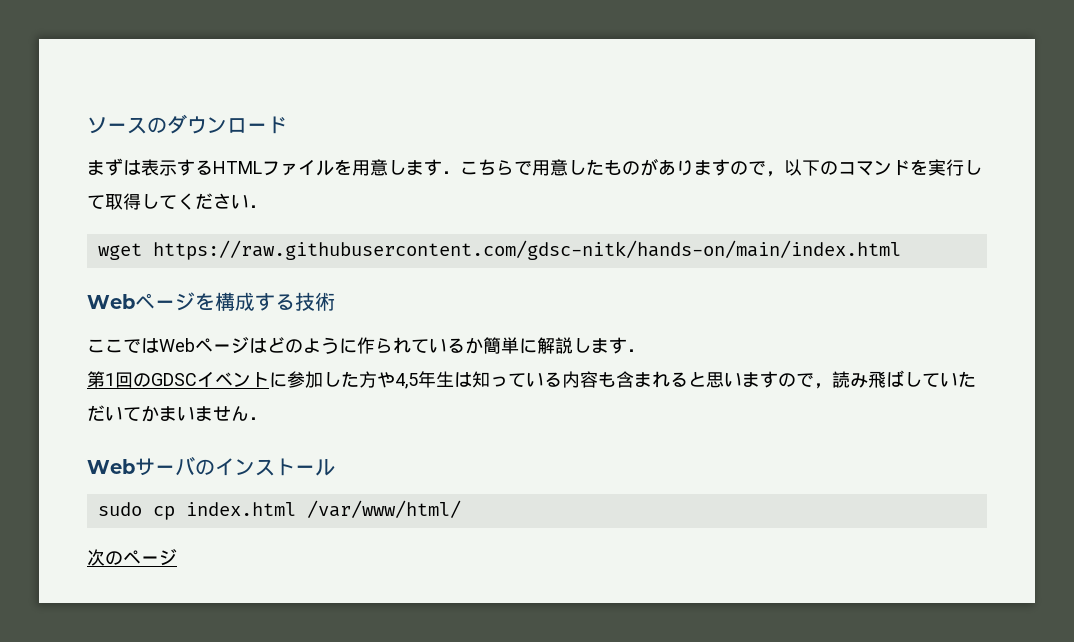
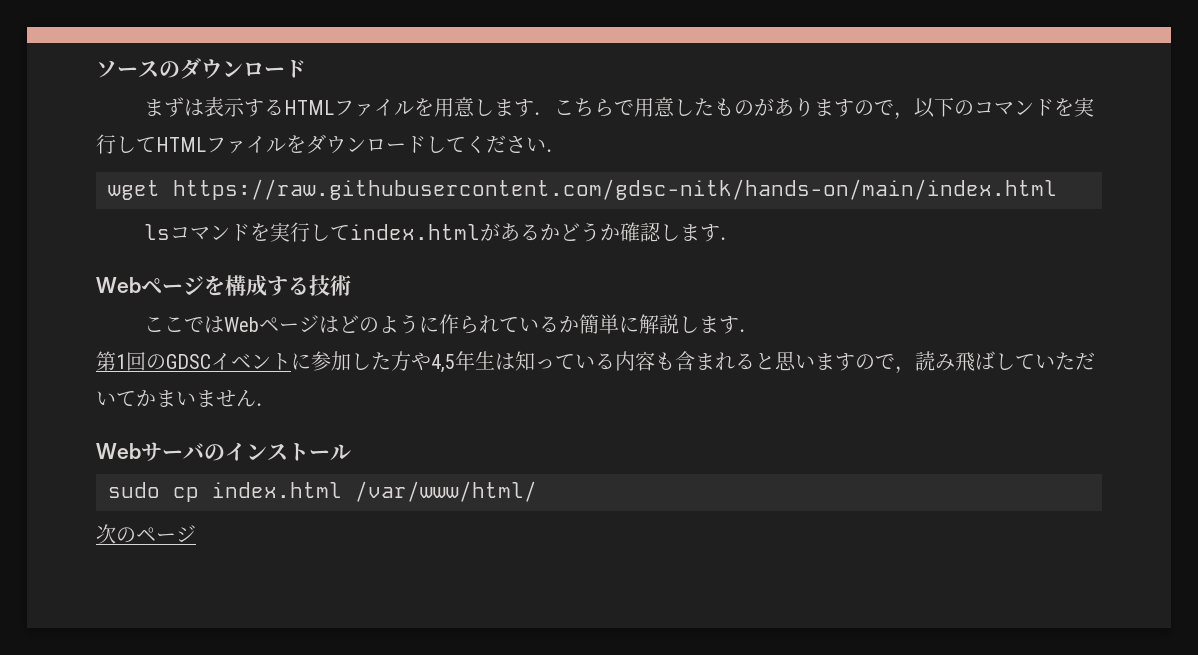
[105,193,141,210] 取得 -> [156,134,426,154] HTMLファイルをダウンロード
(901, 250) none -> [144,222,741,242] // lsコマンドを実行してindex.htmlがあるかどうか確認します．

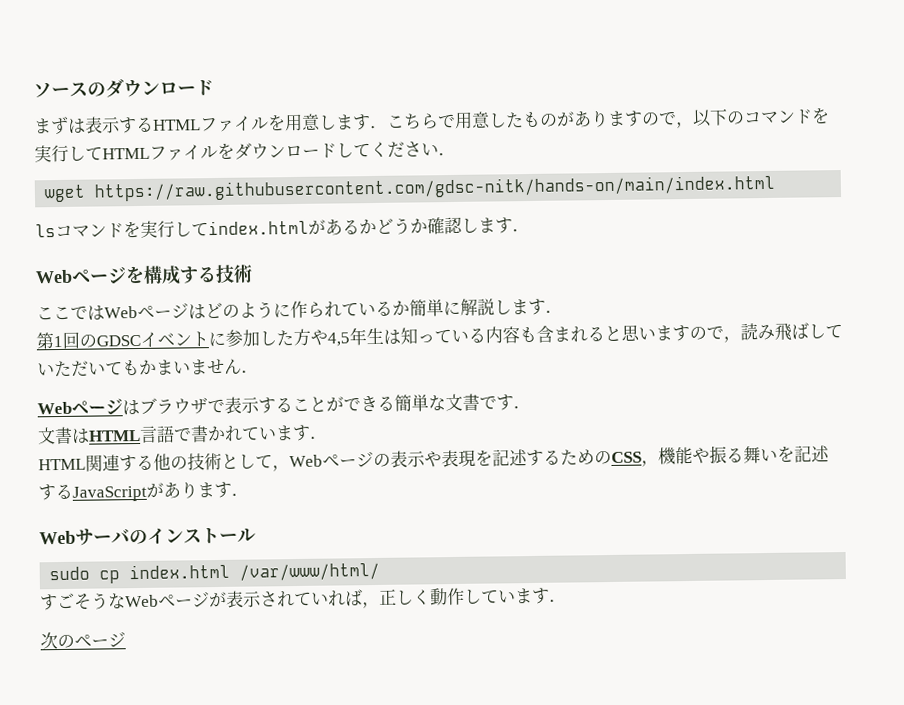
(136, 398) none -> [122,359,140,376] も
(276, 404) none -> [37,393,531,416] [37,424,328,445] [38,445,830,472] [38,481,249,502] // Webページはブラウザで表示することができる簡単な文書です． // 文書はHTML言語で書かれています． // HTML関連する他の技術として，Webページの表示や表現を記述するためのCSS，機能や振る舞いを記述するJavaScriptがあります．
(537, 491) none -> [40,587,567,611] // すごそうなWebページが表示されていれば，正しく動作しています．

